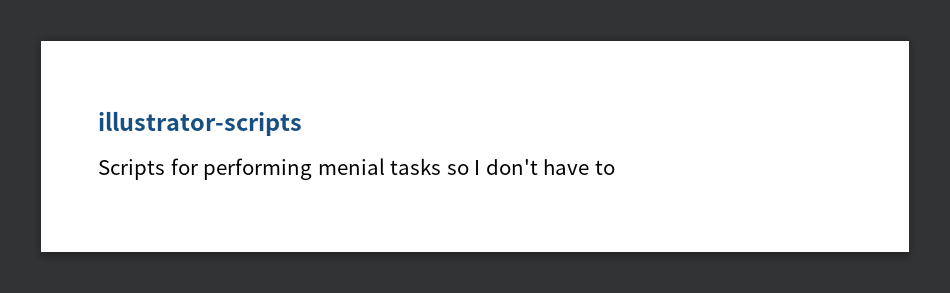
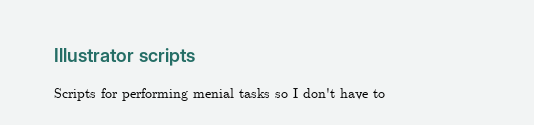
[98,111,302,136] illustrator-scripts -> [54,48,195,66] Illustrator scripts

